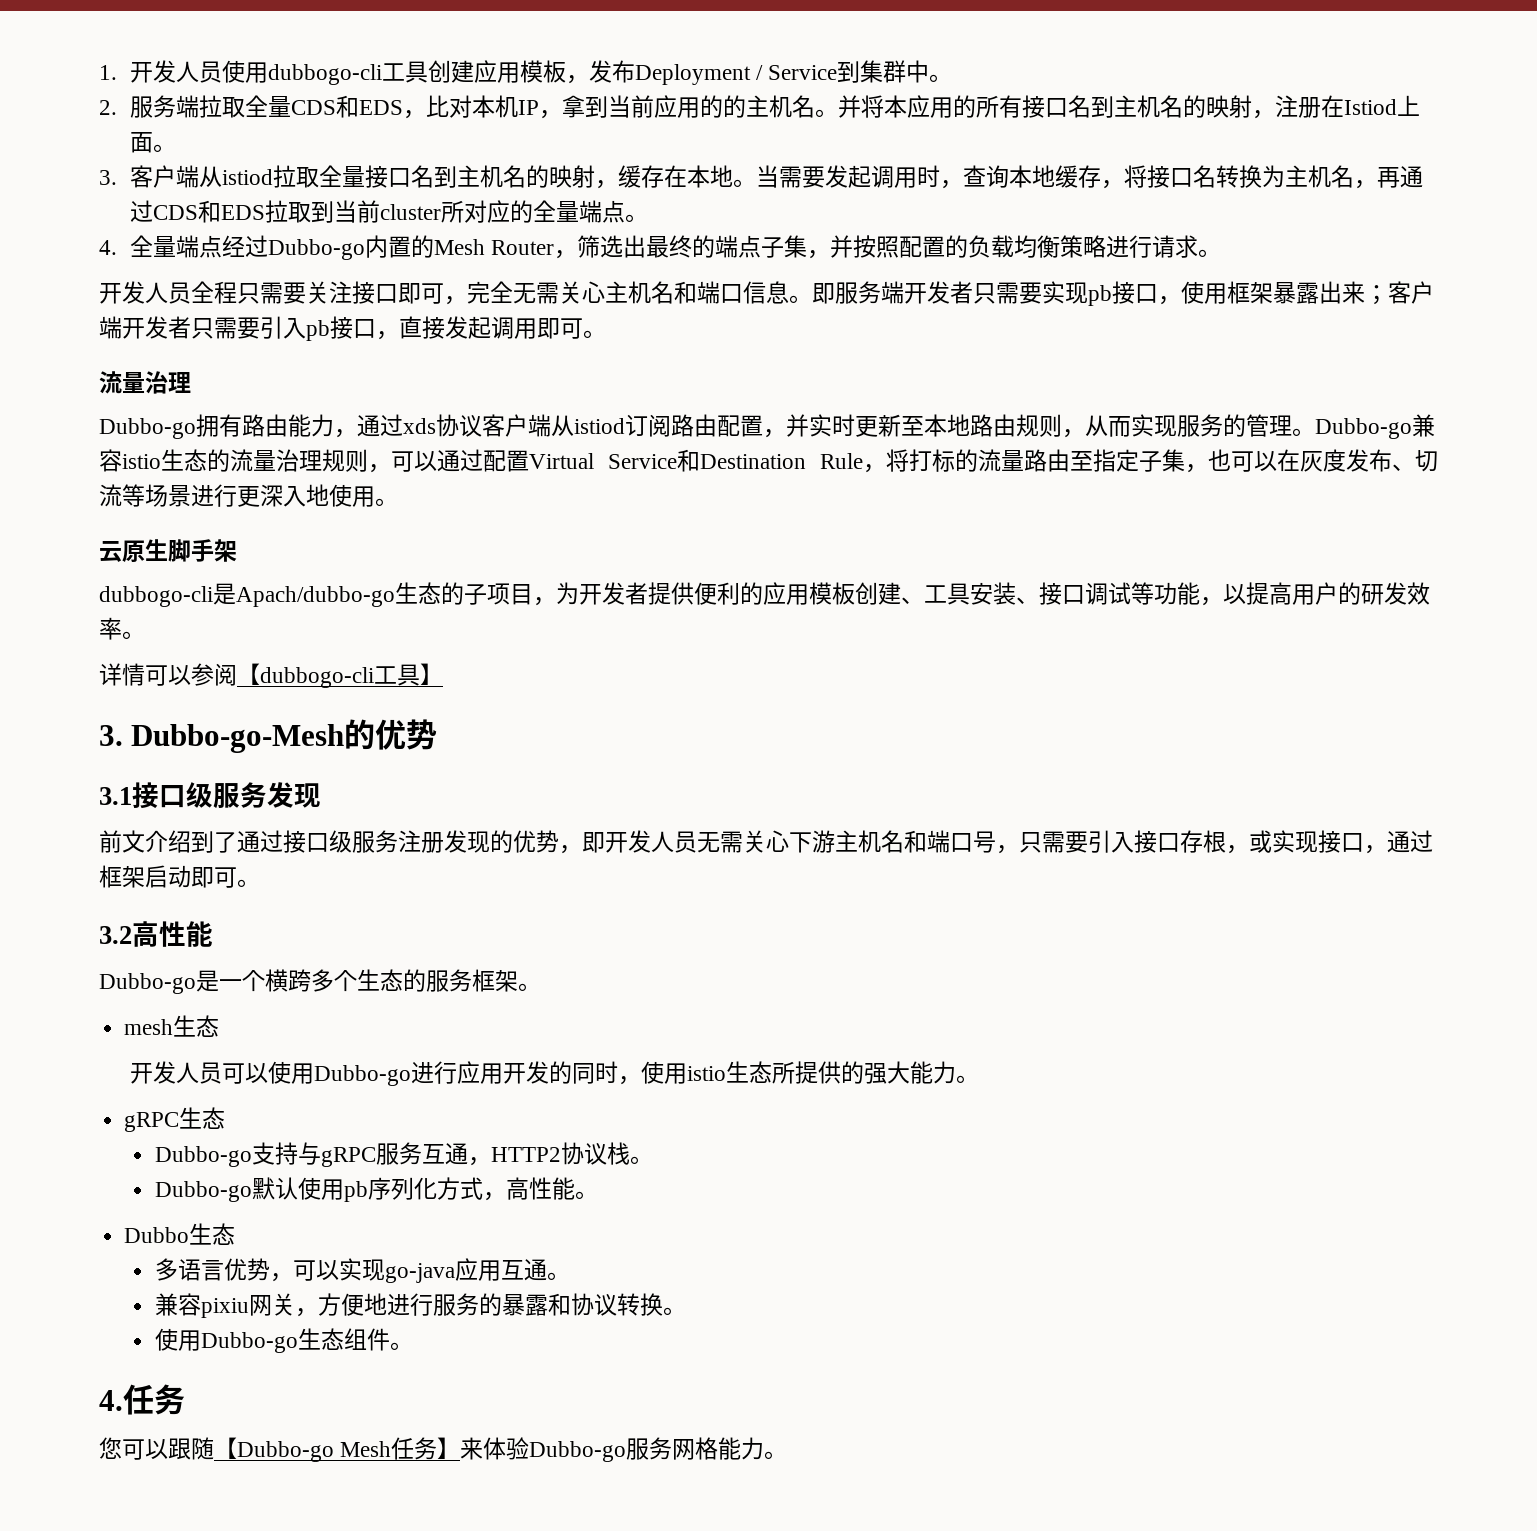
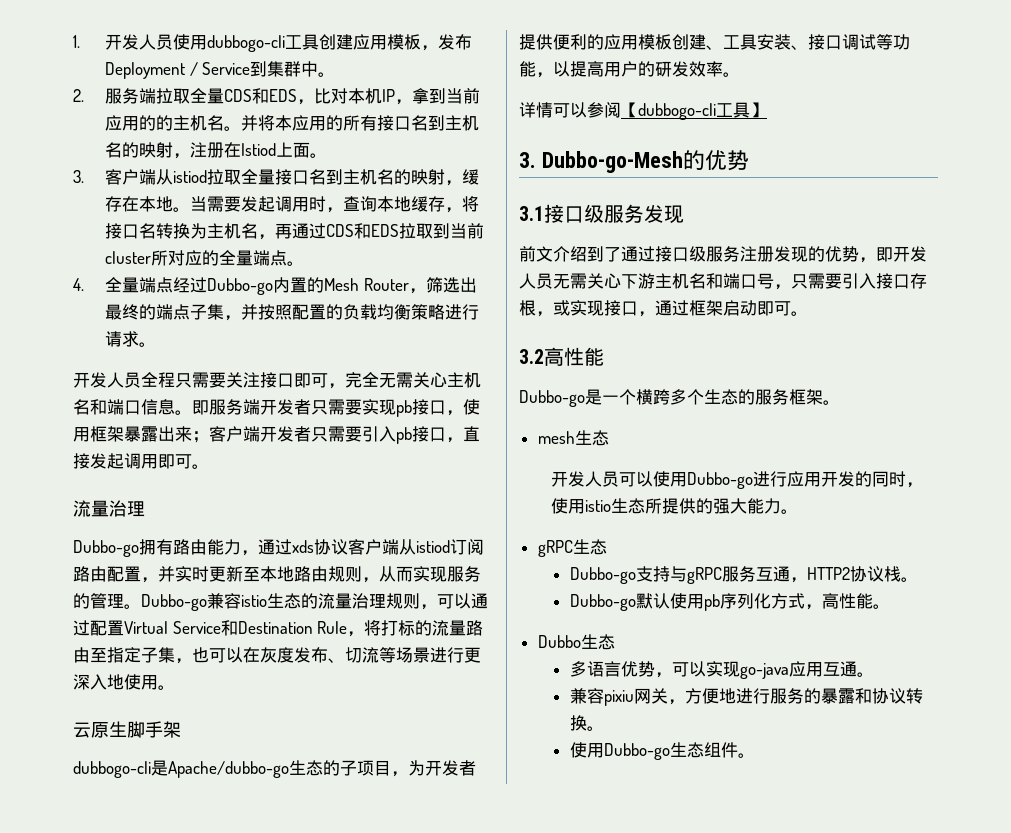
[236,586,395,607] Apach/dubbo-go -> [168,761,289,778] Apache/dubbo-go
[99,1384,185,1415] [99,1437,788,1462] // 4.任务 // 您可以跟随【Dubbo-go Mesh任务】来体验Dubbo-go服务网格能力。 -> (755, 755) none

